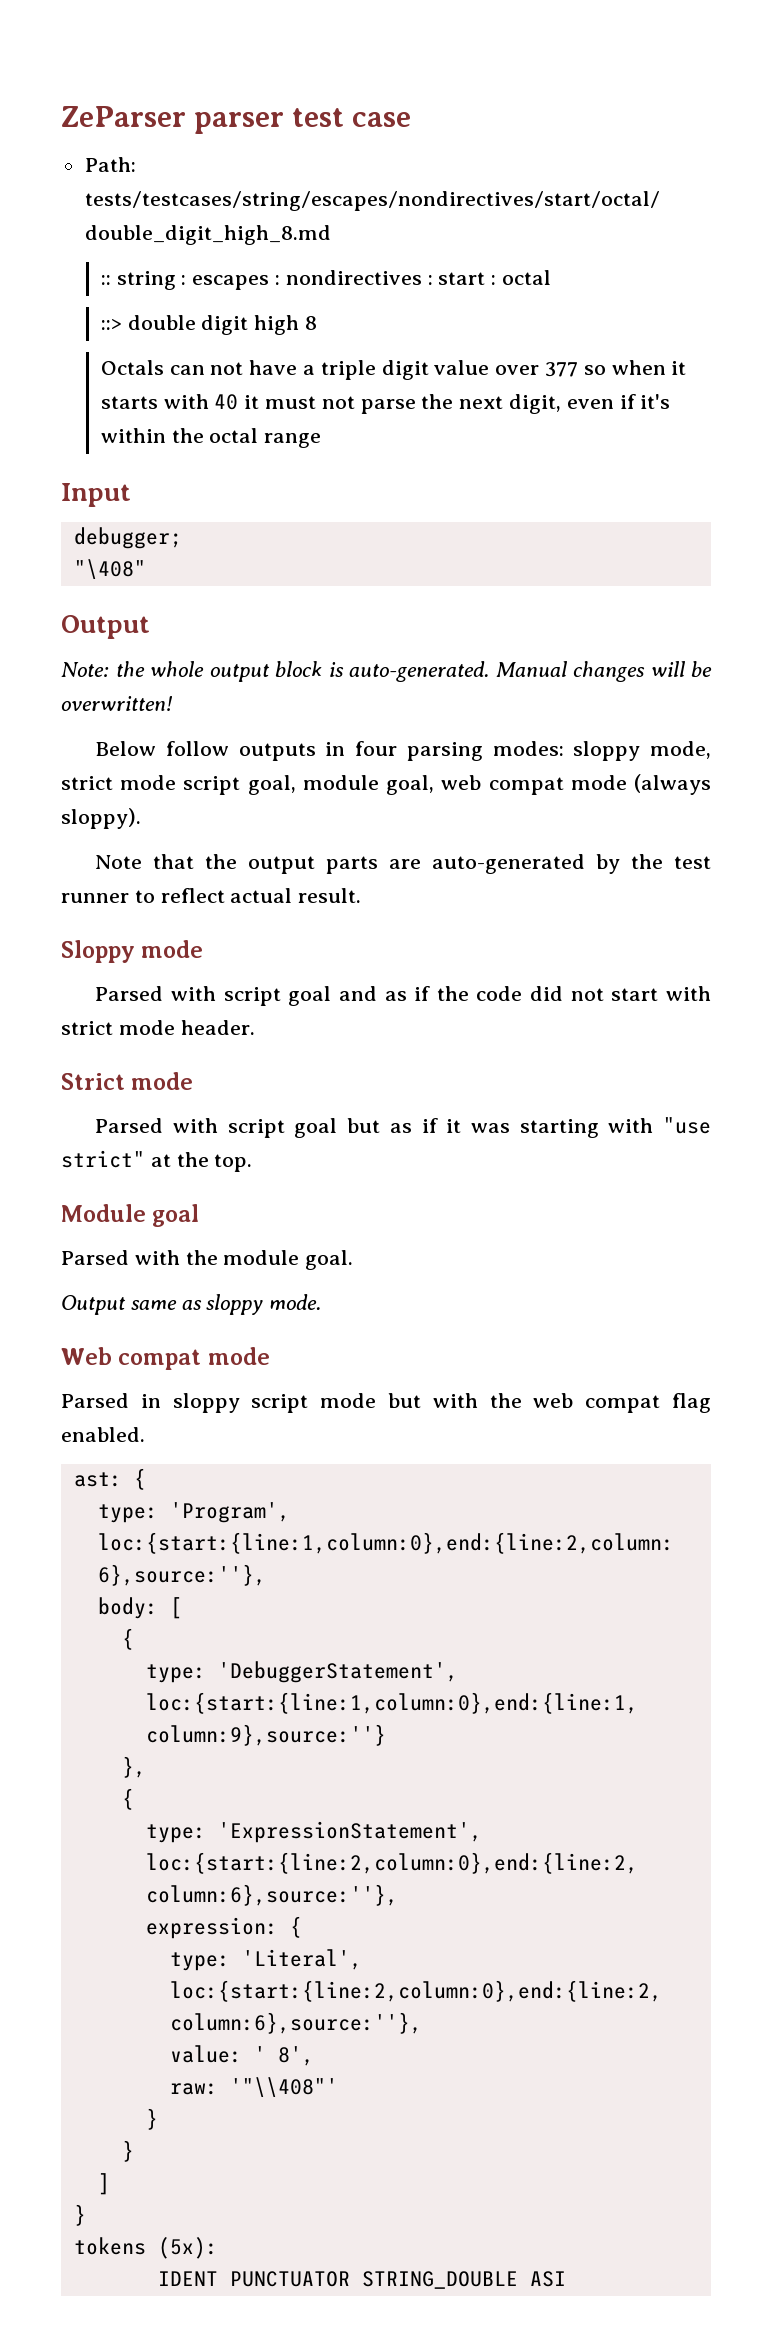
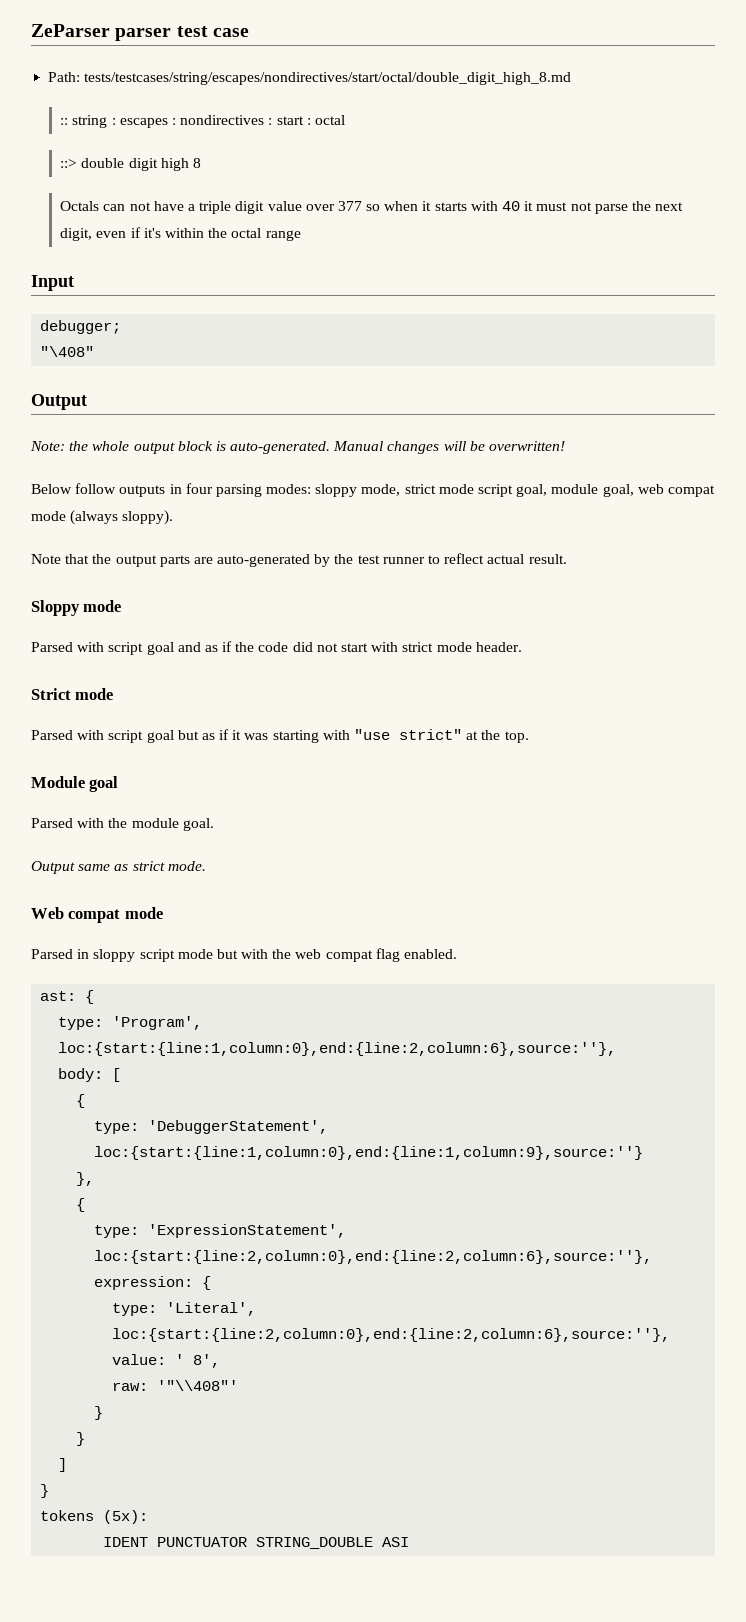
[206,1294,264,1315] sloppy -> [132,861,165,871] strict

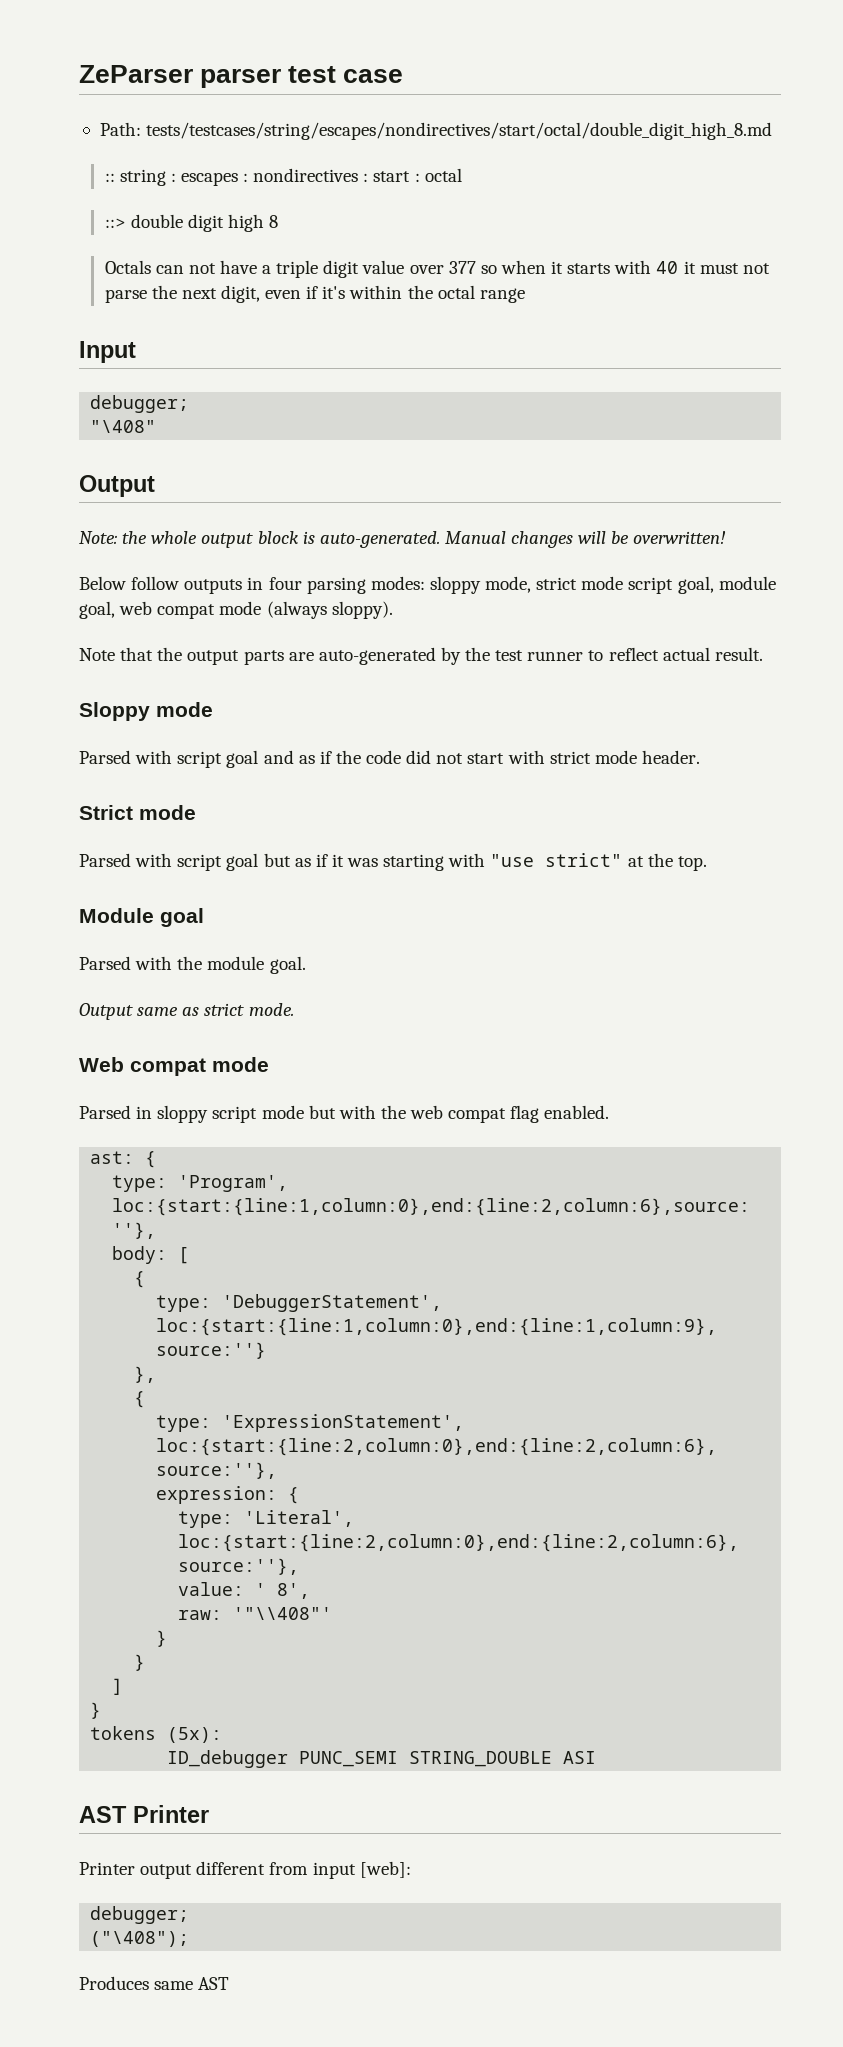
[103,1537,248,1547] IDENT PUNCTUATOR -> [167,1750,399,1768] ID_debugger PUNC_SEMI
(410, 1542) none -> [79,1805,209,1823] [79,1861,411,1879] [90,1906,190,1924] [90,1931,190,1947] [79,1976,230,1990] // AST Printer // Printer output different from input [web]: // debugger; // ("\408"); // Produces same AST

